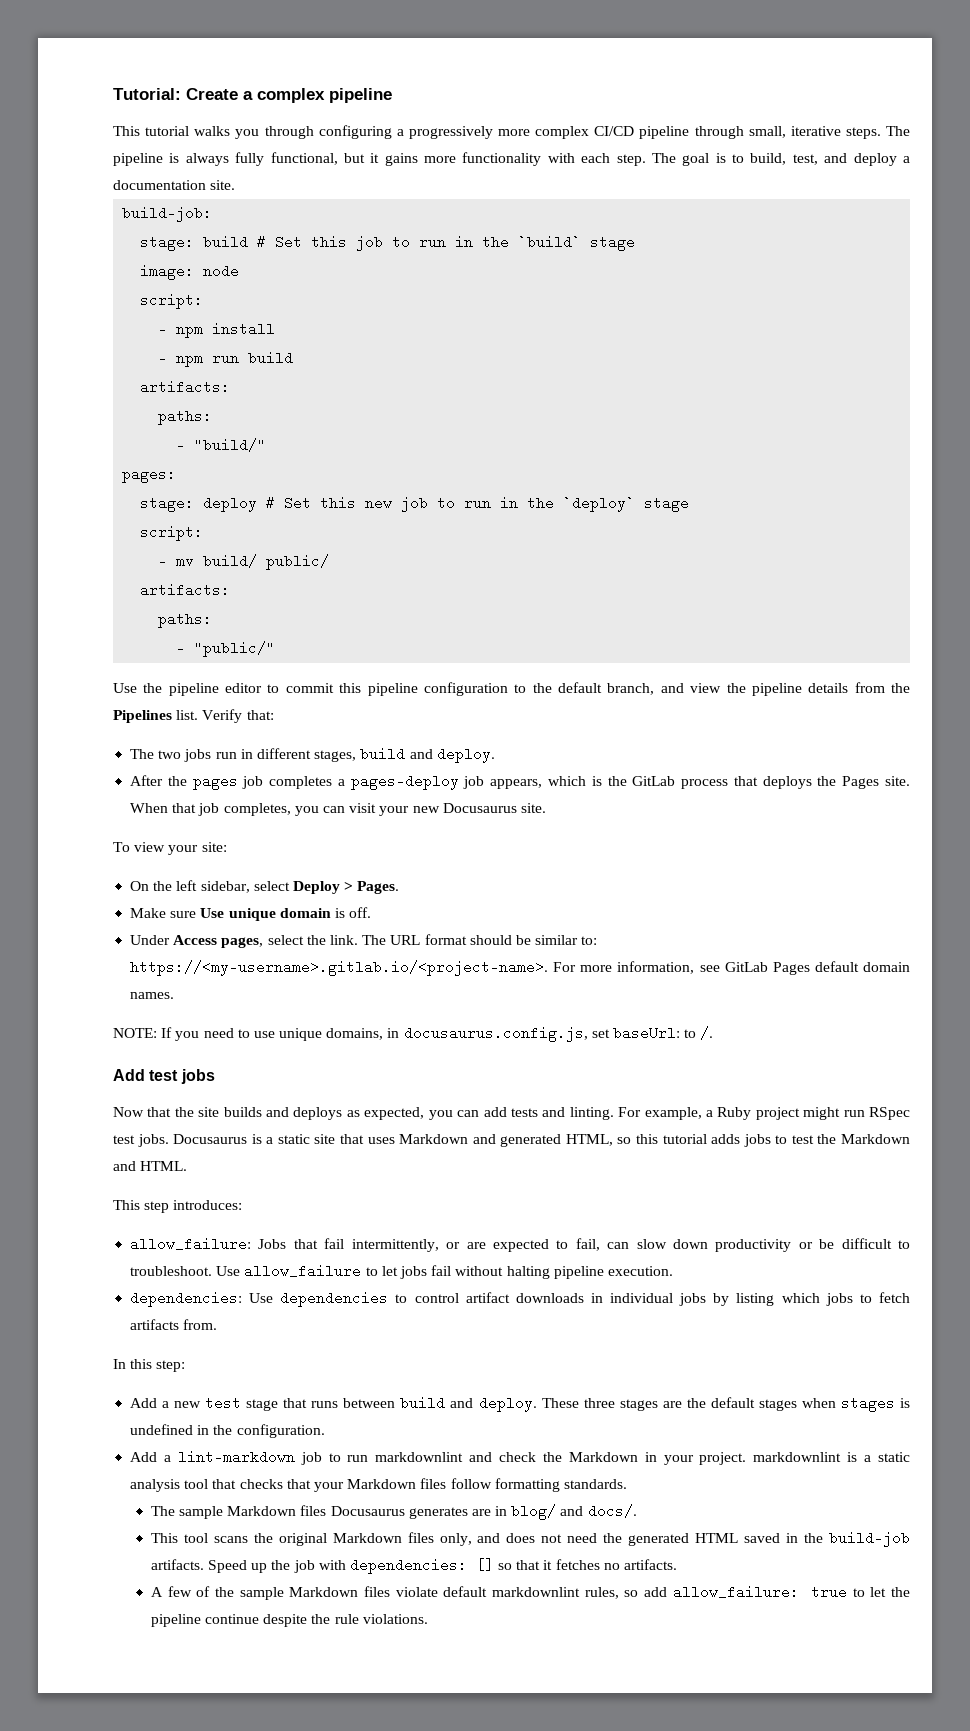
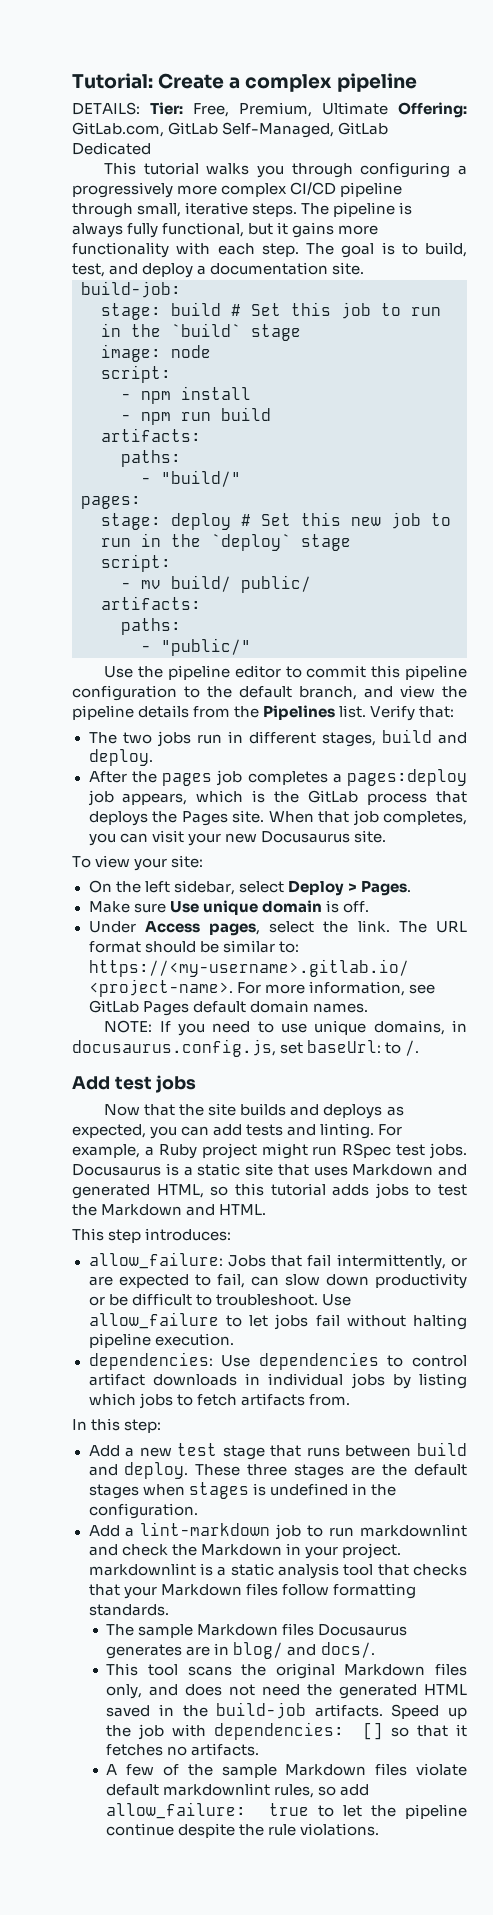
(392, 95) none -> [72,102,467,118] [72,122,389,138] [72,142,151,155] // DETAILS: Tier: Free, Premium, Ultimate Offering: GitLab.com, GitLab Self-Managed, GitLab Dedicated
[350,774,459,790] pages-deploy -> [347,769,467,786] pages:deploy

